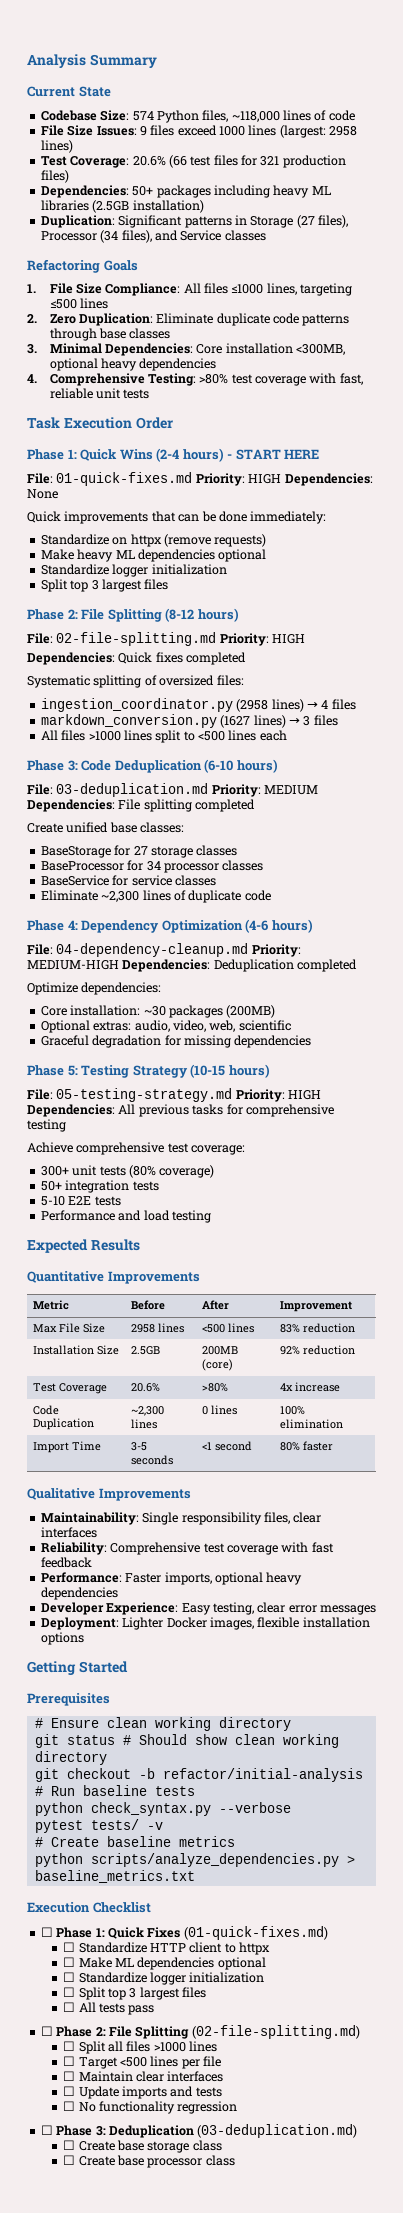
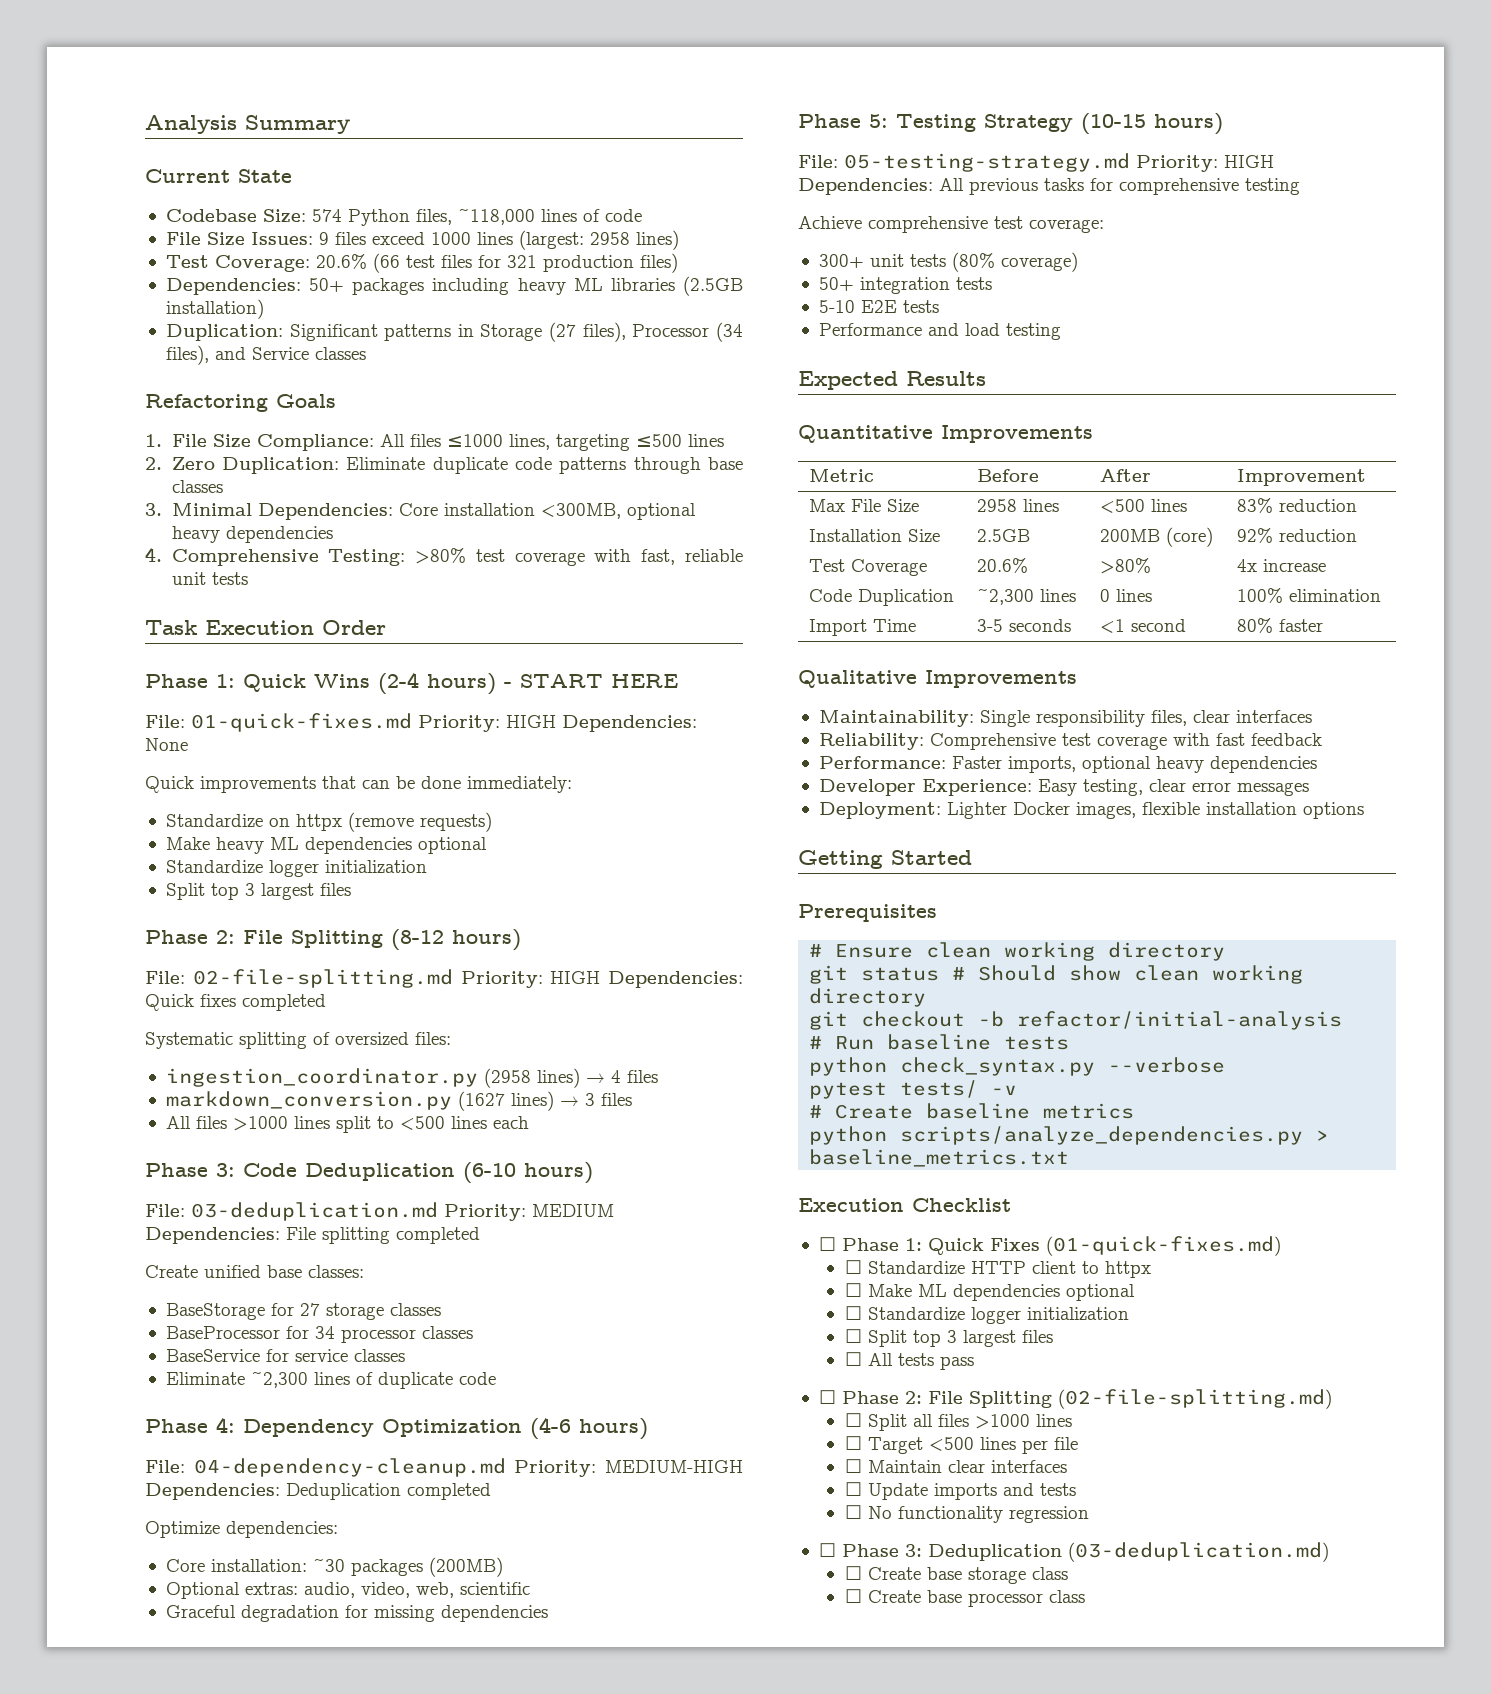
(306, 639) // -> (601, 977) none

